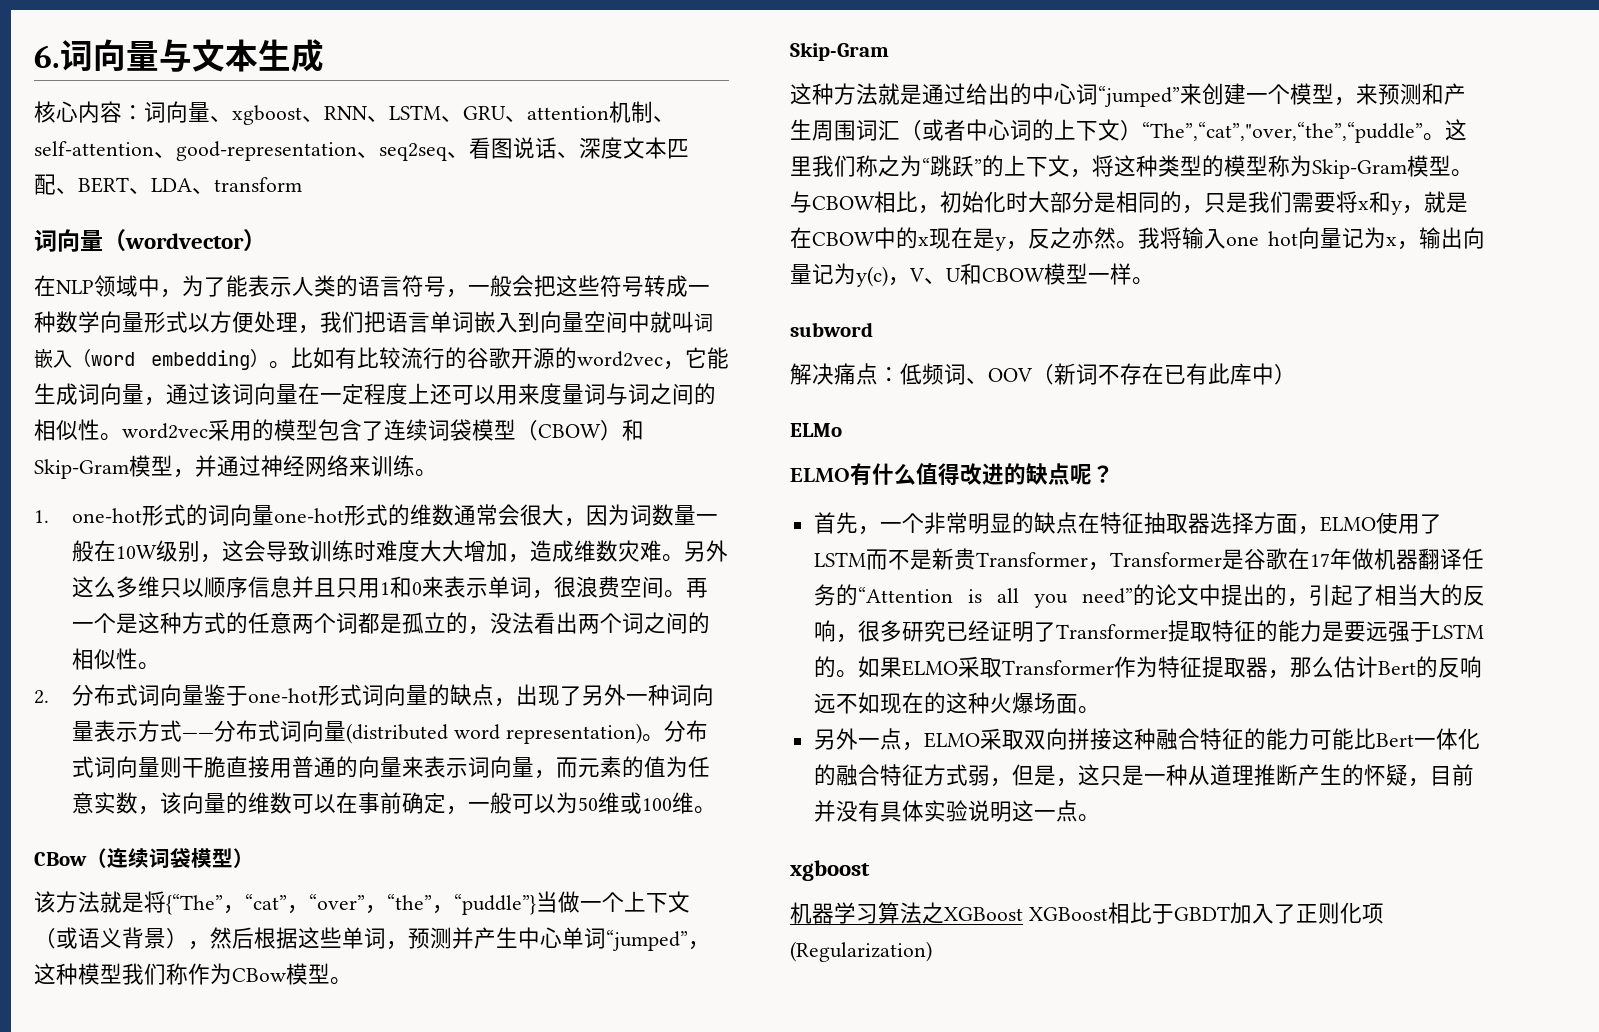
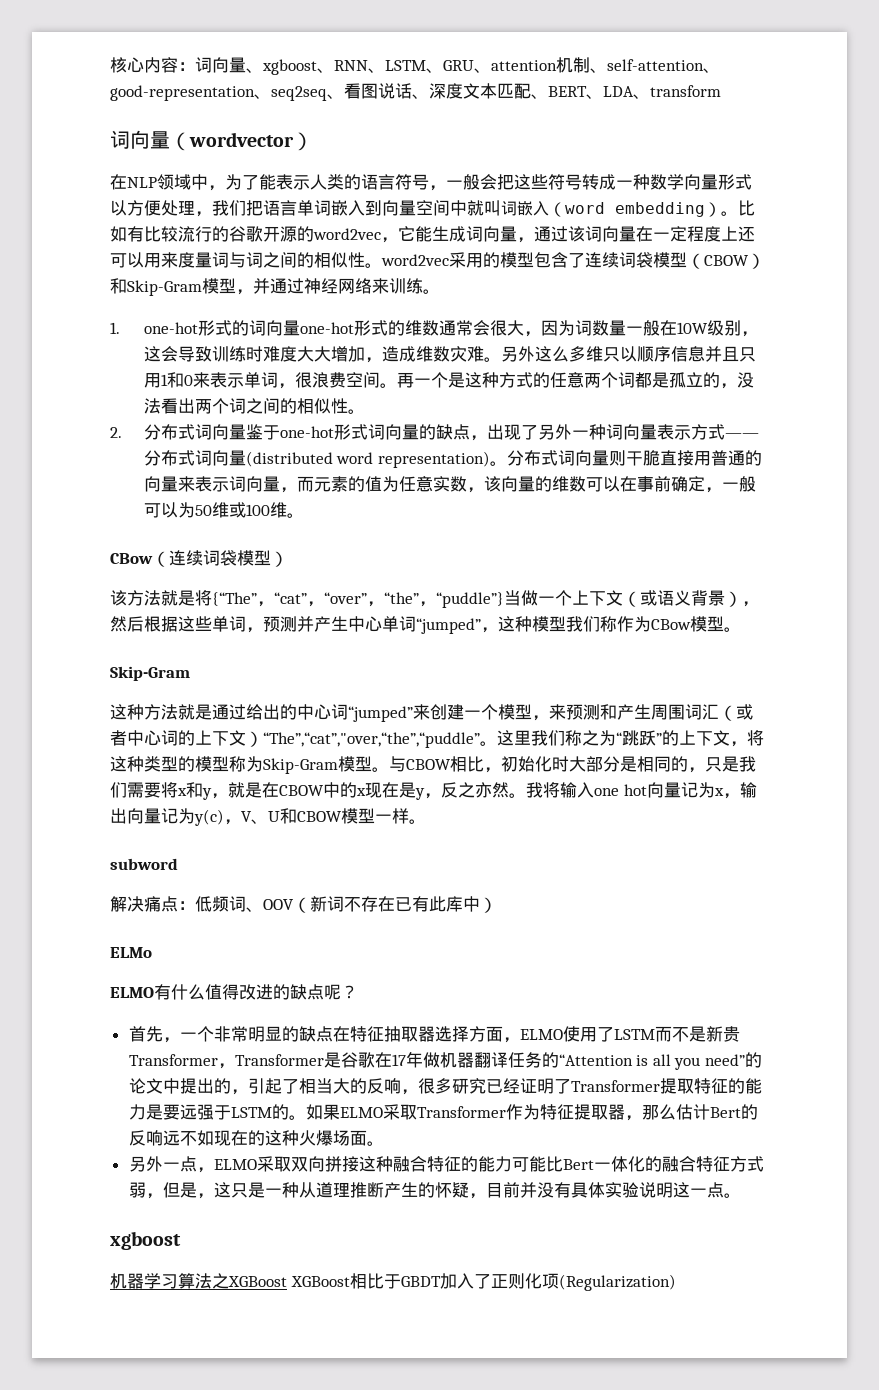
[34,39,324,72] 6.词向量与文本生成 // -> (110, 65) none

